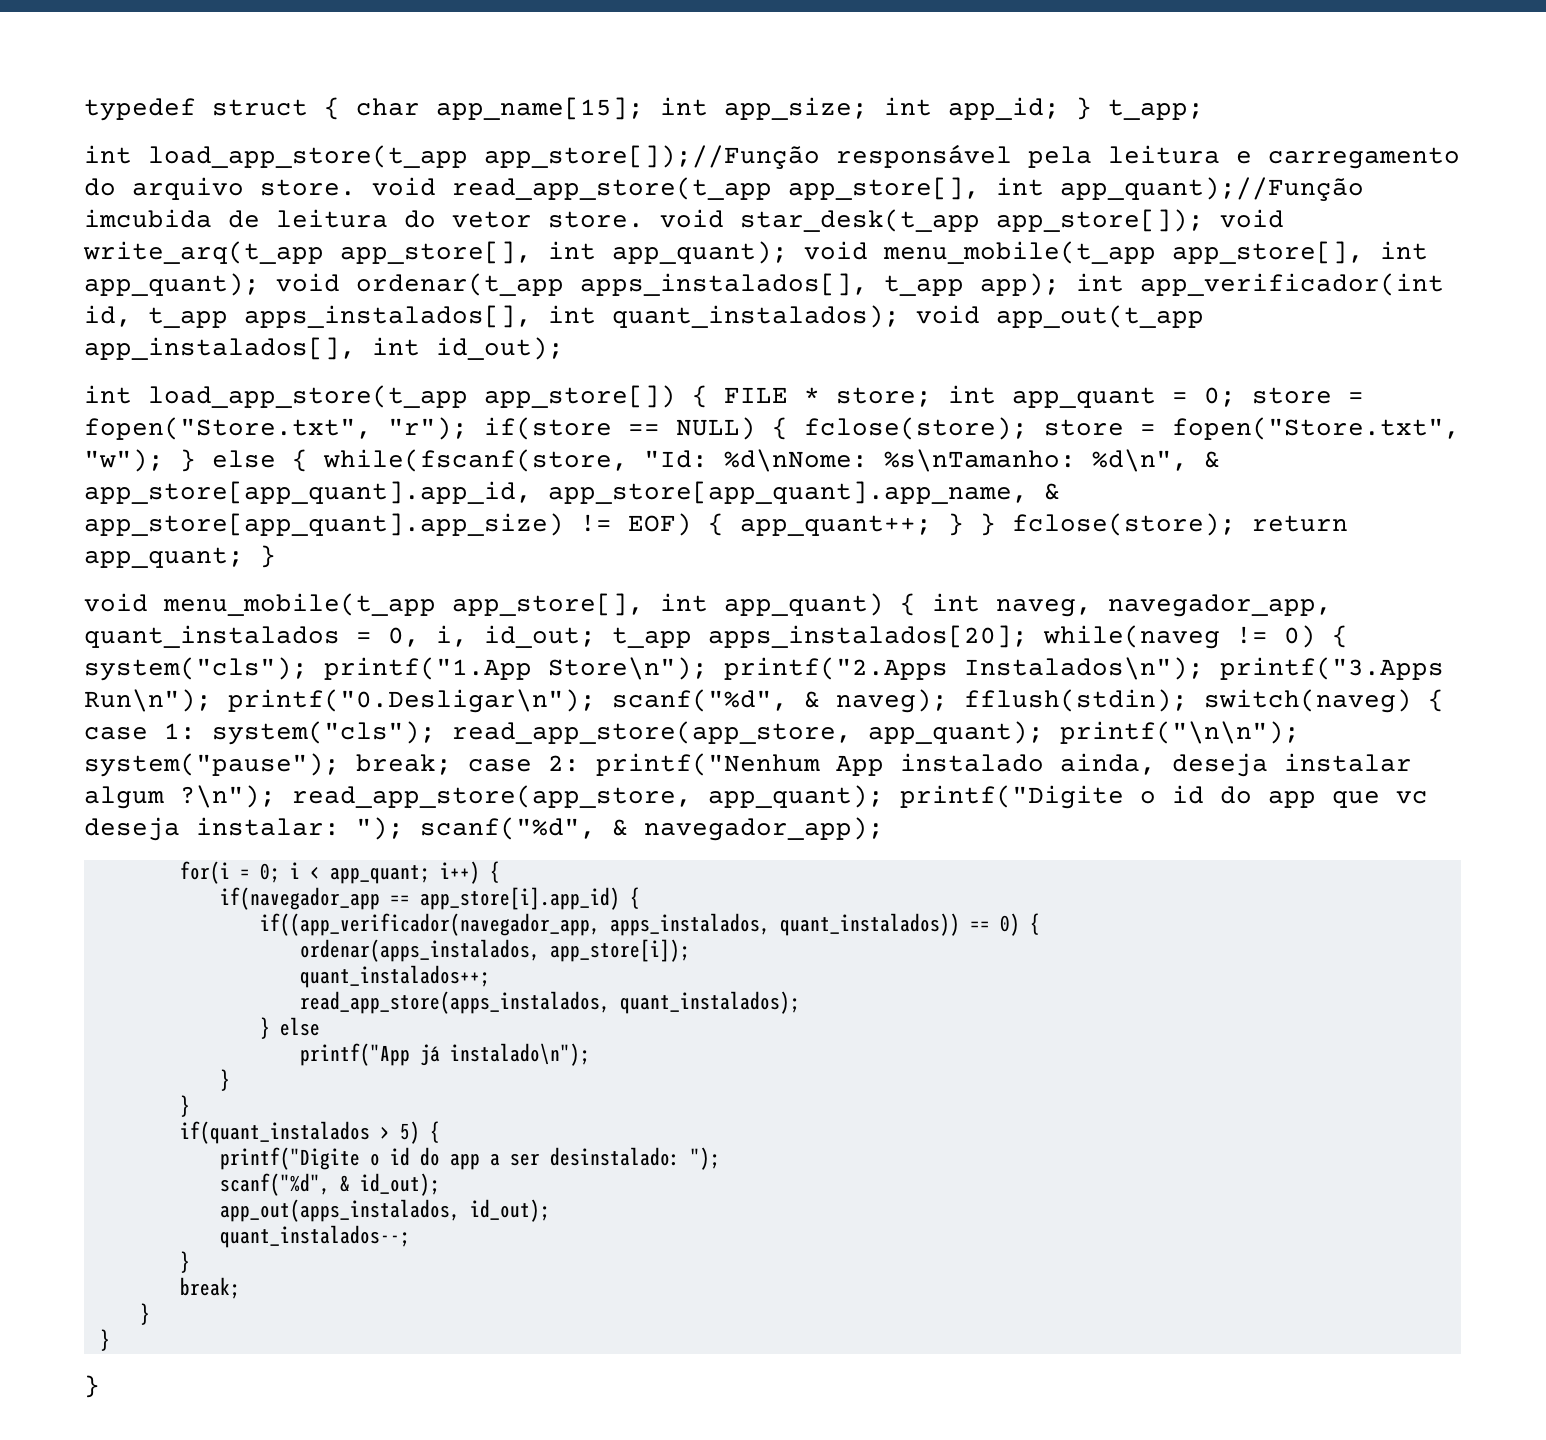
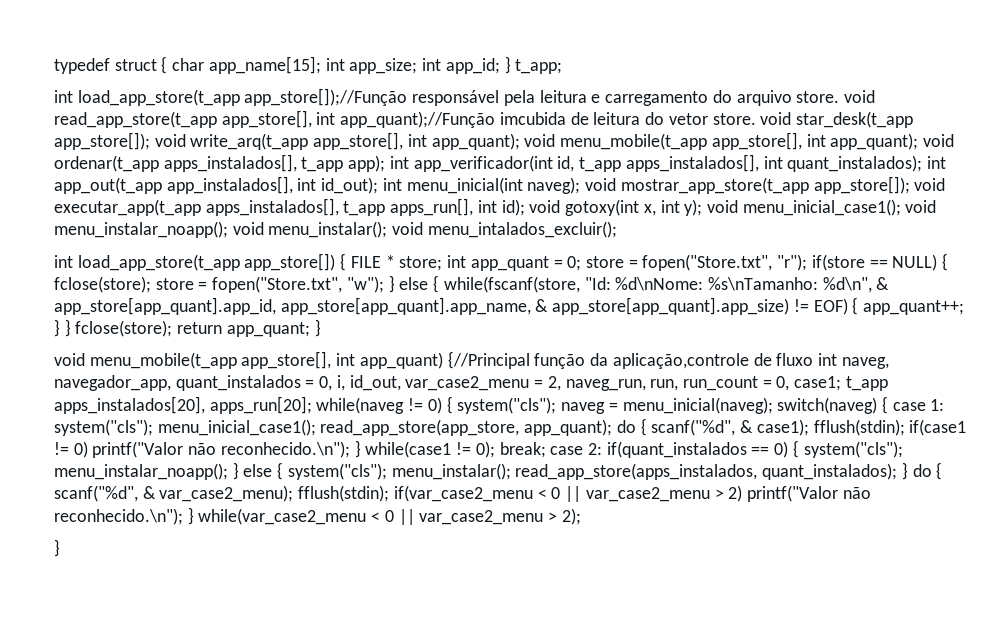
[916,305,980,324] void -> [926,156,946,169] int
(564, 348) none -> [382,176,946,194] [54,198,937,216] [54,221,617,238] int menu_inicial(int naveg); void mostrar_app_store(t_app app_store[]); void executar_app(t_app apps_instalados[], t_app apps_run[], int id); void gotoxy(int x, int y); void menu_inicial_case1(); void menu_instalar_noapp(); void menu_instalar(); void menu_intalados_excluir();
[900,593,916,616] { -> [447,351,814,369] {//Principal função da aplicação,controle de fluxo
[484,625,1028,648] id_out; t_app apps_instalados[20]; -> [349,375,888,391] [54,396,312,414] id_out, var_case2_menu = 2, naveg_run, run, run_count = 0, case1; t_app apps_instalados[20], apps_run[20];
[324,657,1444,680] [84,689,1188,713] printf("1.App Store\n"); printf("2.Apps Instalados\n"); printf("3.Apps Run\n"); printf("0.Desligar\n"); scanf("%d", & naveg); fflush(stdin); -> [561,397,773,414] naveg = menu_inicial(naveg);
[452,721,1300,744] [84,753,1412,777] [84,785,1428,809] [84,817,884,841] [179,861,500,884] [219,887,640,910] [259,913,1040,936] [299,939,690,962] [299,965,490,988] [299,991,800,1014] [259,1017,320,1039] [299,1043,590,1066] [219,1069,230,1091] [179,1095,190,1117] [179,1121,440,1144] [219,1147,720,1170] [219,1173,440,1196] [219,1199,550,1222] [219,1225,410,1248] [179,1251,190,1273] [179,1277,240,1299] [139,1303,150,1325] [99,1329,110,1351] read_app_store(app_store, app_quant); printf("\n\n"); system("pause"); break; case 2: printf("Nenhum App instalado ainda, deseja instalar algum ?\n"); read_app_store(app_store, app_quant); printf("Digite o id do app que vc deseja instalar: "); scanf("%d", & navegador_app); // for(i = 0; i < app_quant; i++) { // if(navegador_app == app_store[i].app_id) { // if((app_verificador(navegador_app, apps_instalados, quant_instalados)) == 0) { // ordenar(apps_instalados, app_store[i]); // quant_instalados++; // read_app_store(apps_instalados, quant_instalados); // } else // printf("App já instalado\n"); // } // } // if(quant_instalados > 5) { // printf("Digite o id do app a ser desinstalado: "); // scanf("%d", & id_out); // app_out(apps_instalados, id_out); // quant_instalados--; // } // break; // } // } -> [157,418,967,436] [54,440,903,458] [54,462,943,480] [54,485,871,502] [54,507,581,525] menu_inicial_case1(); read_app_store(app_store, app_quant); do { scanf("%d", & case1); fflush(stdin); if(case1 != 0) printf("Valor não reconhecido.\n"); } while(case1 != 0); break; case 2: if(quant_instalados == 0) { system("cls"); menu_instalar_noapp(); } else { system("cls"); menu_instalar(); read_app_store(apps_instalados, quant_instalados); } do { scanf("%d", & var_case2_menu); fflush(stdin); if(var_case2_menu < 0 || var_case2_menu > 2) printf("Valor não reconhecido.\n"); } while(var_case2_menu < 0 || var_case2_menu > 2);

